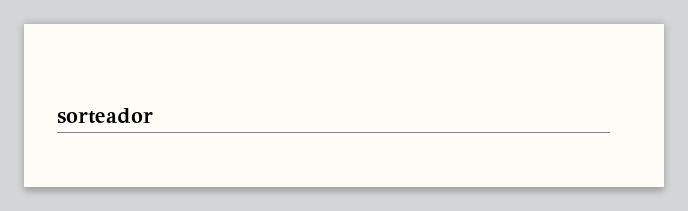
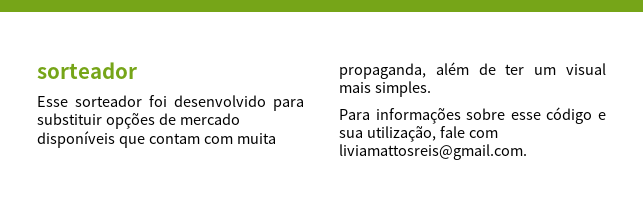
[57,108,153,124] sorteador -> [37,62,137,79] [37,95,304,111] [37,113,240,129] [37,131,276,148] [339,62,606,79] [339,81,431,97] [339,107,606,124] [339,126,498,142] [339,144,527,160] sorteador // Esse sorteador foi desenvolvido para substituir opções de mercado disponíveis que contam com muita propaganda, além de ter um visual mais simples. // Para informações sobre esse código e sua utilização, fale com liviamattosreis@gmail.com.

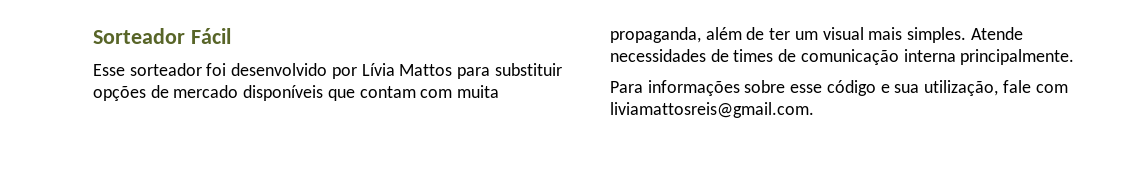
[37,62,137,79] sorteador -> [93,28,231,44] Sorteador Fácil
(266, 101) none -> [331,63,453,79] por Lívia Mattos
(431, 89) none -> [970,27,1023,40] [610,49,1075,65] Atende necessidades de times de comunicação interna principalmente.

